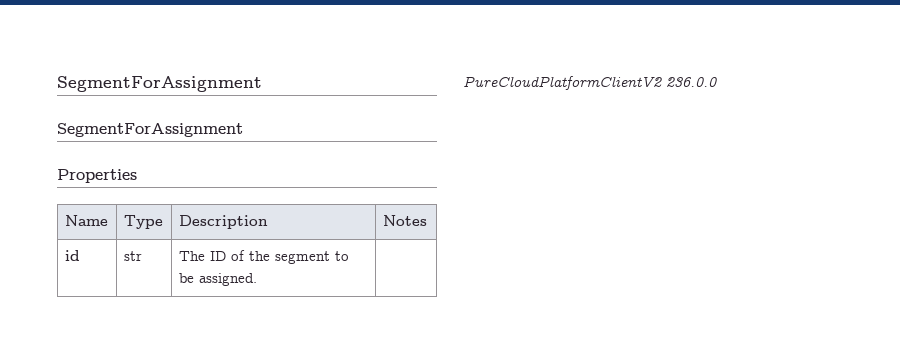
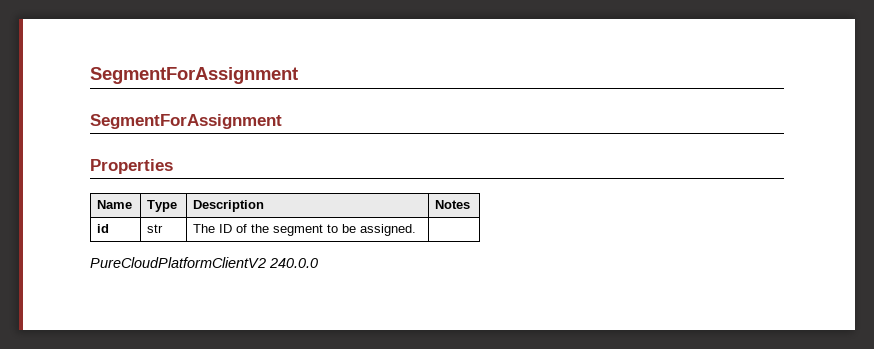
[666,77,717,87] 236.0.0 -> [269,258,318,268] 240.0.0

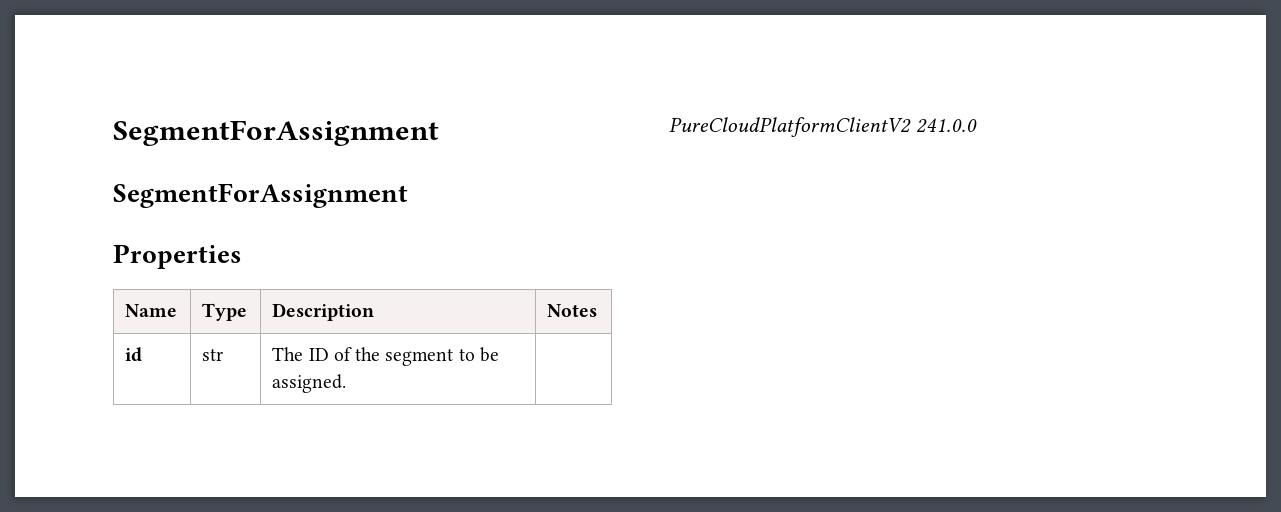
[269,258,318,268] 240.0.0 -> [915,118,977,133] 241.0.0

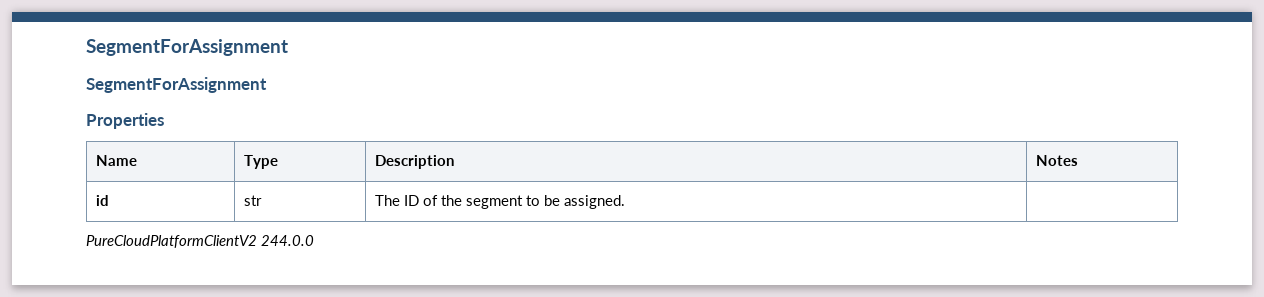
[915,118,977,133] 241.0.0 -> [261,235,314,246] 244.0.0

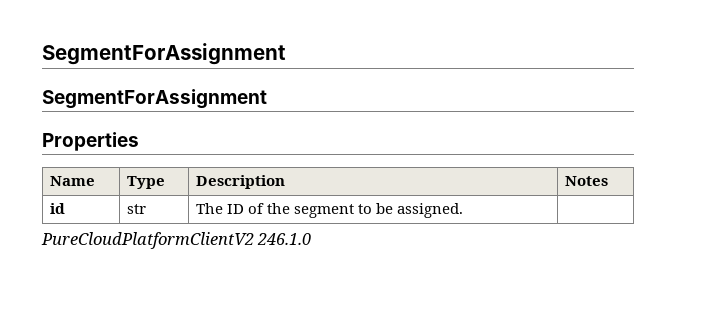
[261,235,314,246] 244.0.0 -> [257,233,312,245] 246.1.0

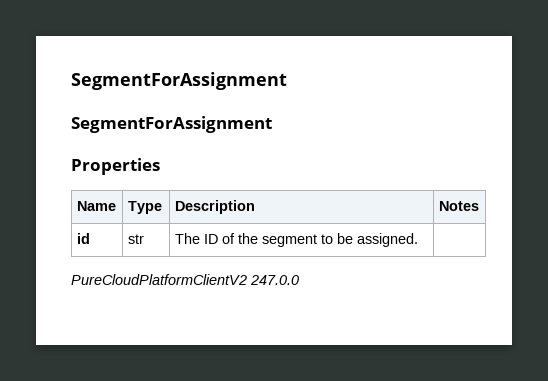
[257,233,312,245] 246.1.0 -> [250,275,299,285] 247.0.0

